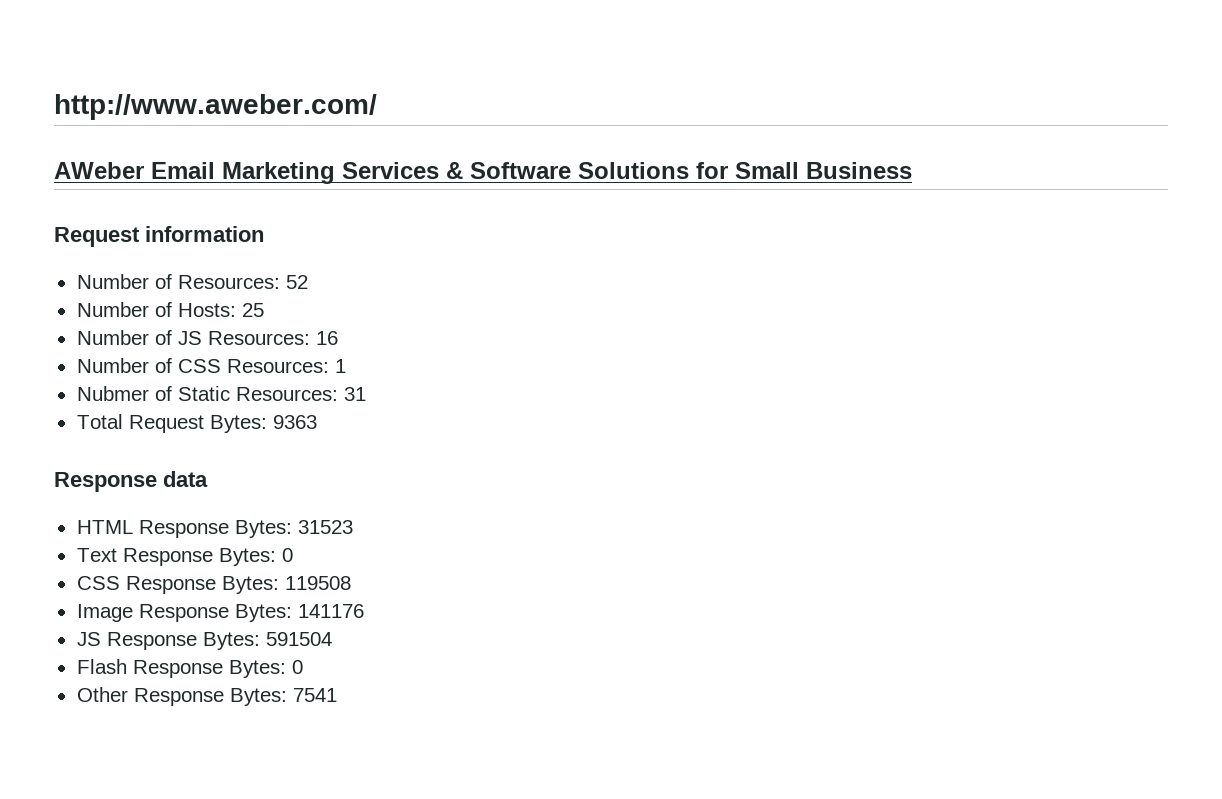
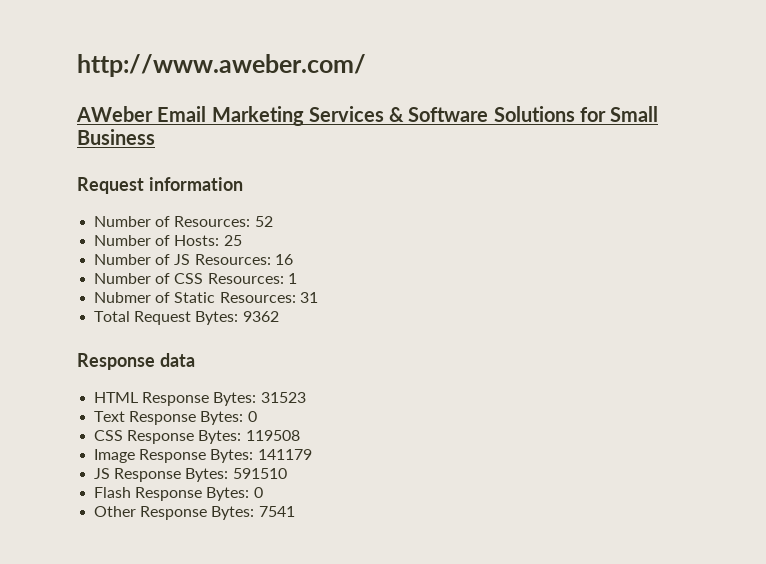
[272,415,317,429] 9363 -> [242,311,279,322] 9362
[297,604,364,618] 141176 -> [257,449,312,460] 141179
[265,632,332,646] 591504 -> [232,468,287,479] 591510

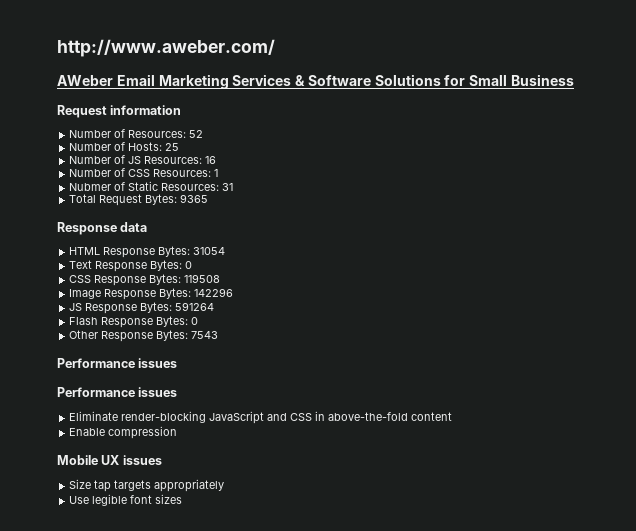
[242,311,279,322] 9362 -> [180,194,209,203] 9365
[260,392,306,403] 31523 -> [193,247,226,255] 31054
[257,449,312,460] 141179 -> [194,288,234,297] 142296
[232,468,287,479] 591510 -> [175,302,215,311] 591264
[258,506,295,517] 7541 -> [191,331,219,339] [57,358,178,368] [57,387,178,397] [69,411,453,424] [69,426,178,439] [57,455,162,465] [69,479,225,492] [69,494,183,506] 7543 // Performance issues // Performance issues // Eliminate render-blocking JavaScript and CSS in above-the-fold content // Enable compression // Mobile UX issues // Size tap targets appropriately // Use legible font sizes

